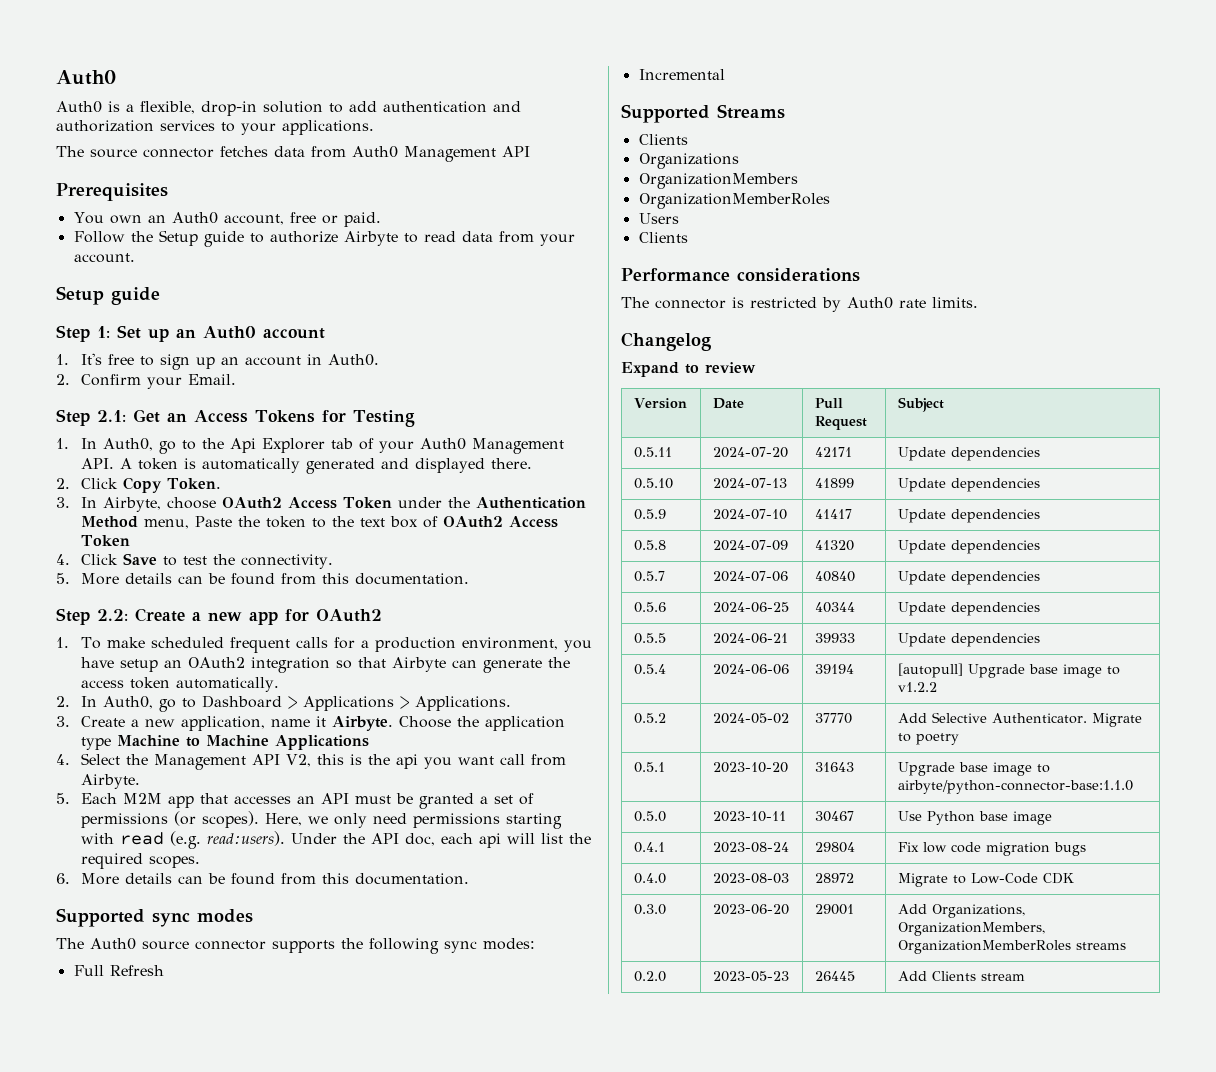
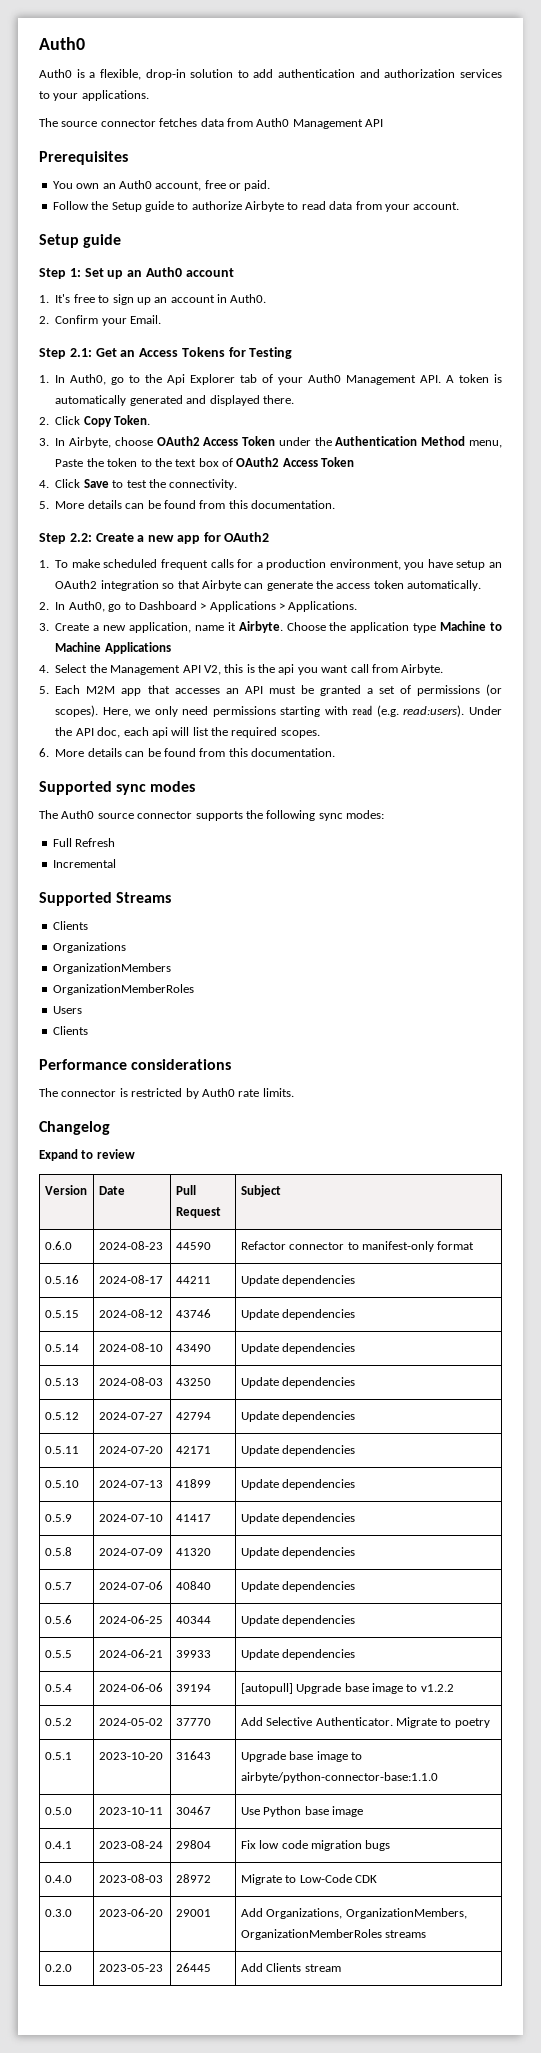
(944, 404) none -> [44,1241,72,1250] [98,1241,163,1250] [175,1242,211,1250] [240,1241,475,1252] [44,1275,79,1284] [98,1275,163,1284] [175,1276,211,1284] [240,1275,356,1286] [44,1310,79,1318] [98,1309,163,1318] [175,1309,211,1318] [240,1309,356,1320] [44,1344,79,1352] [98,1343,163,1352] [175,1344,211,1352] [240,1343,356,1354] [44,1378,79,1386] [98,1377,163,1386] [175,1378,211,1386] [240,1377,356,1388] [44,1412,79,1420] [98,1412,163,1420] [175,1412,211,1420] [240,1411,356,1422] // 0.6.0 | 2024-08-23 | 44590 | Refactor connector to manifest-only format // 0.5.16 | 2024-08-17 | 44211 | Update dependencies // 0.5.15 | 2024-08-12 | 43746 | Update dependencies // 0.5.14 | 2024-08-10 | 43490 | Update dependencies // 0.5.13 | 2024-08-03 | 43250 | Update dependencies // 0.5.12 | 2024-07-27 | 42794 | Update dependencies

